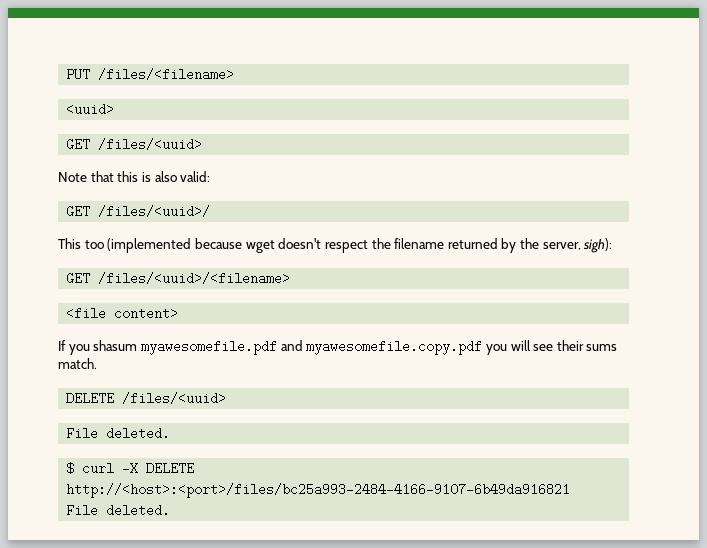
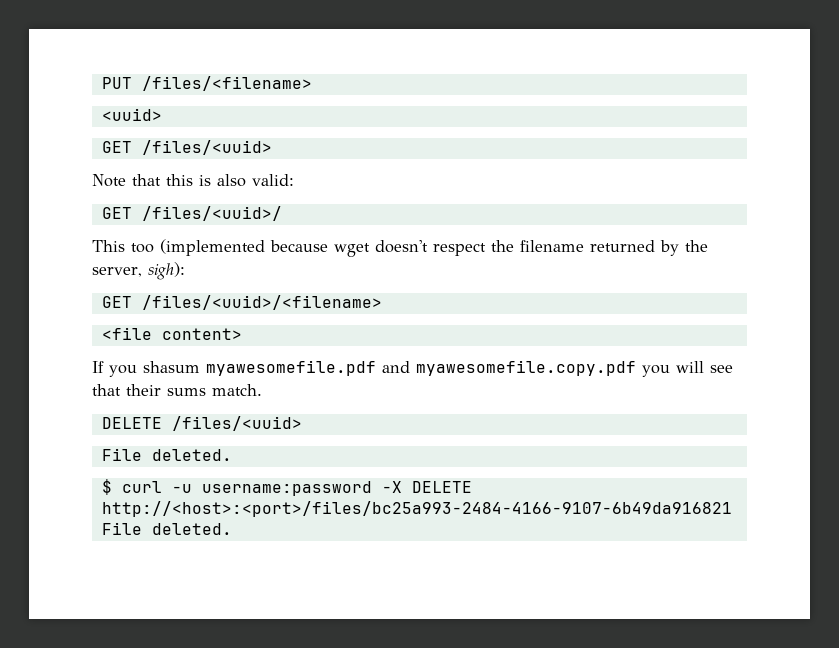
(554, 347) none -> [92,384,121,396] that
(115, 468) none -> [171,481,372,496] -u username:password

